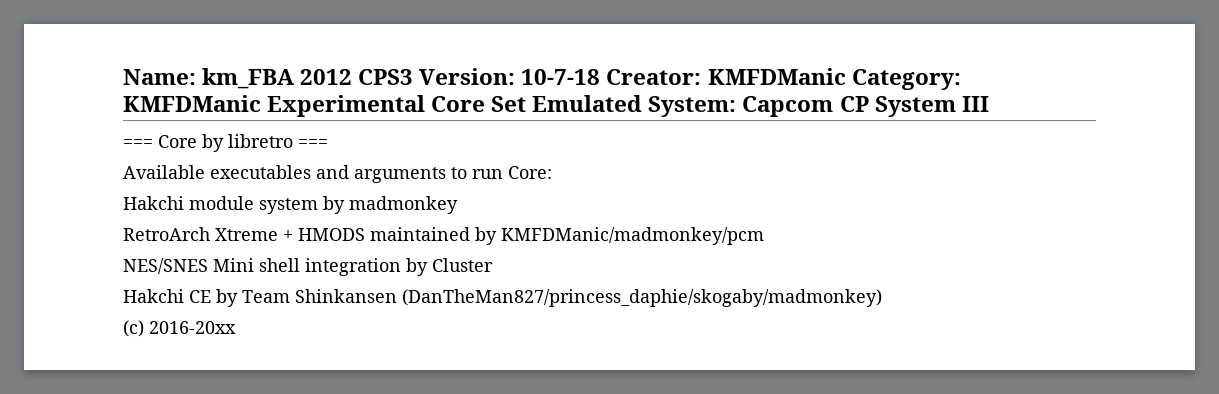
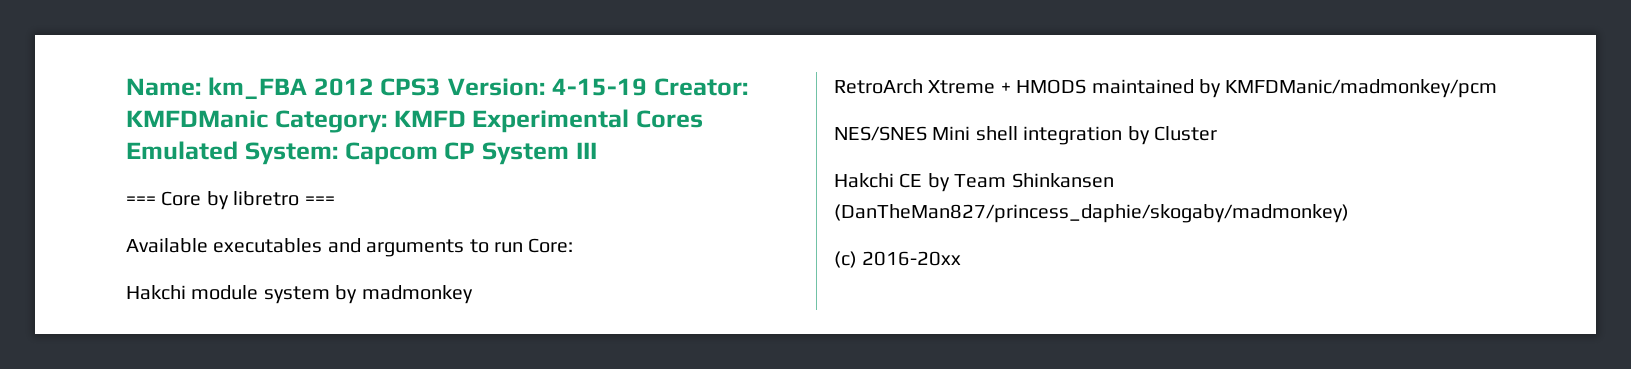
[521,69,601,85] 10-7-18 -> [551,78,647,96] 4-15-19
[123,95,527,117] KMFDManic Experimental Core Set -> [393,109,703,133] KMFD Experimental Cores

